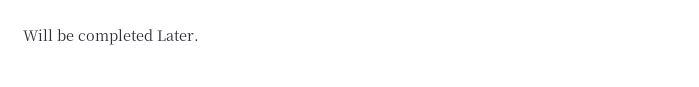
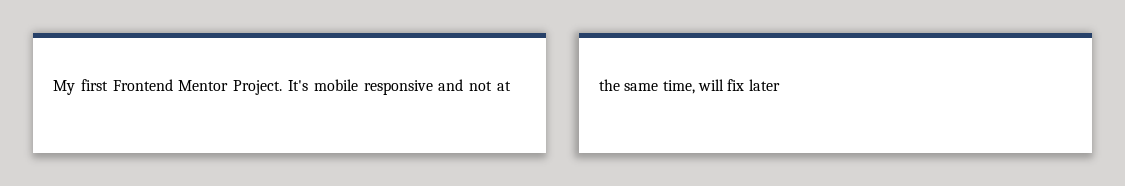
[23,29,199,45] Will be completed Later. -> [53,79,780,95] My first Frontend Mentor Project. It's mobile responsive and not at the same time, will fix later

